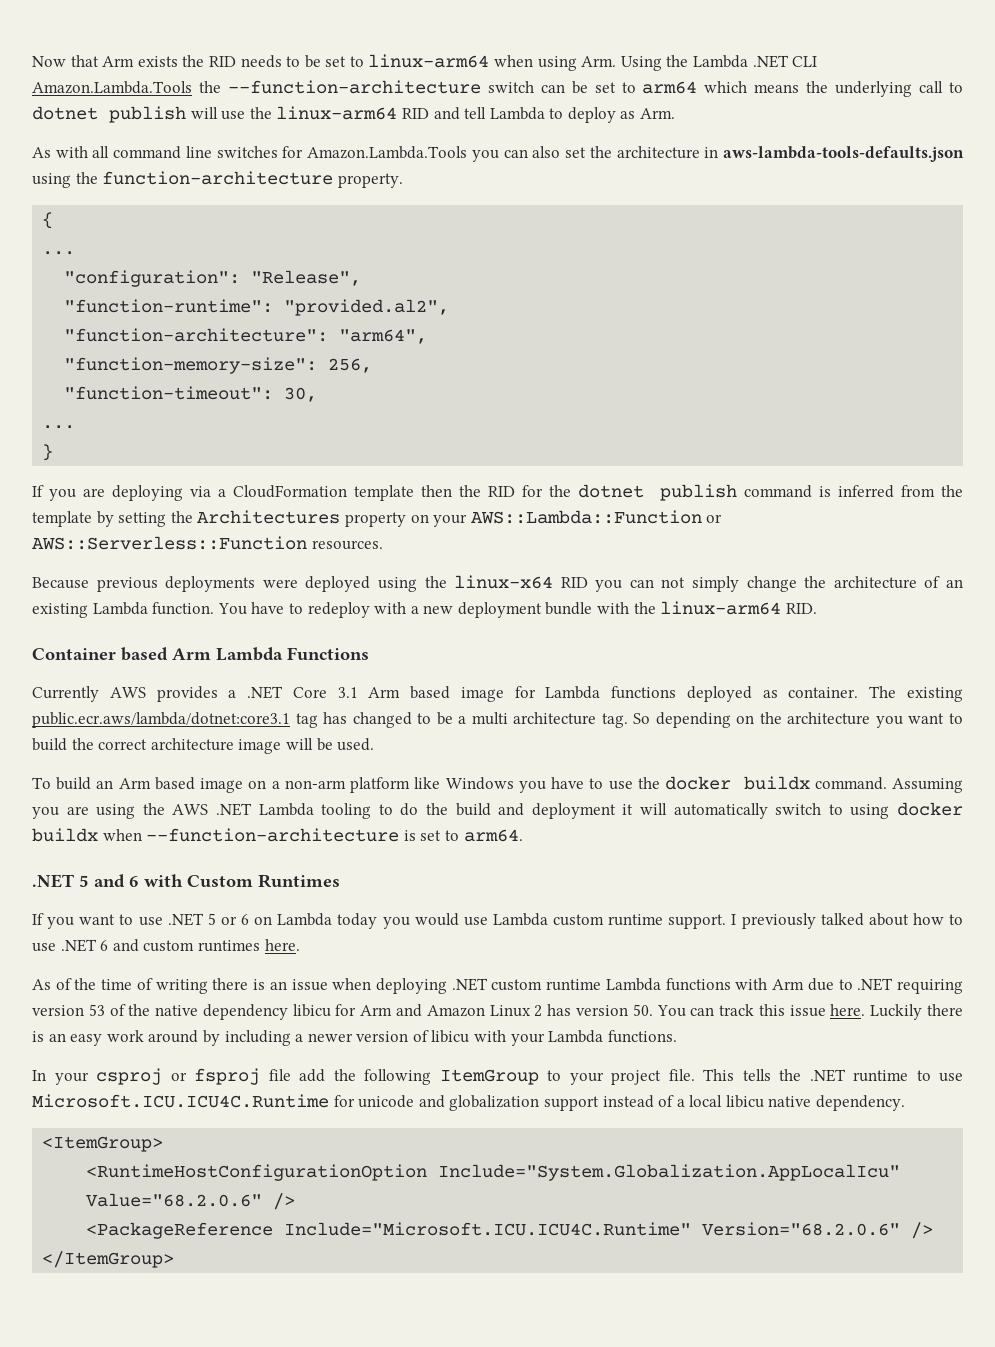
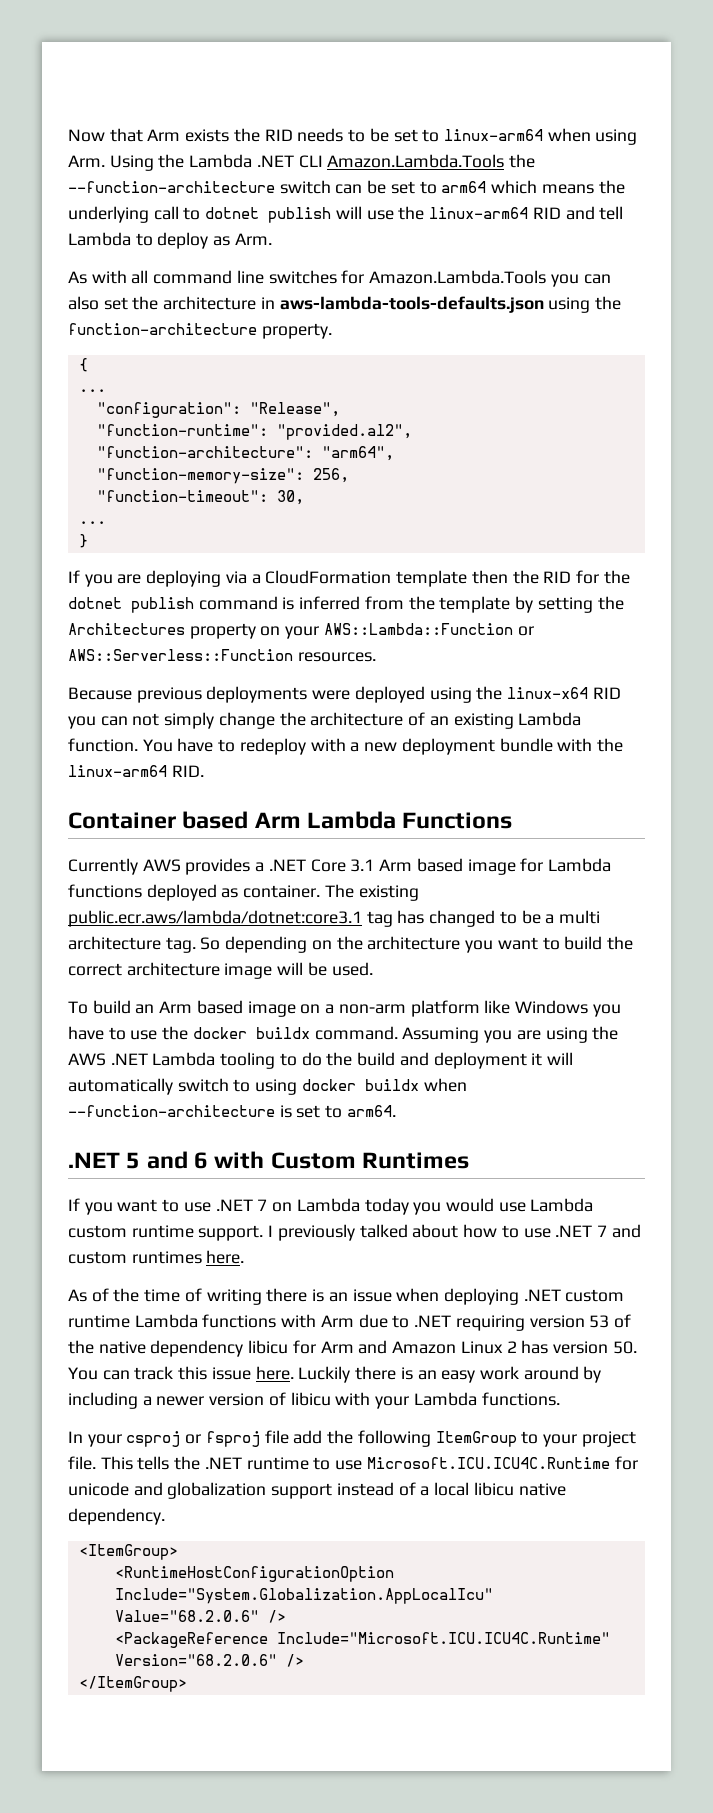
[207,913,249,925] 5 or 6 -> [257,1199,268,1211] 7
[100,940,109,951] 6 -> [596,1225,607,1237] 7

